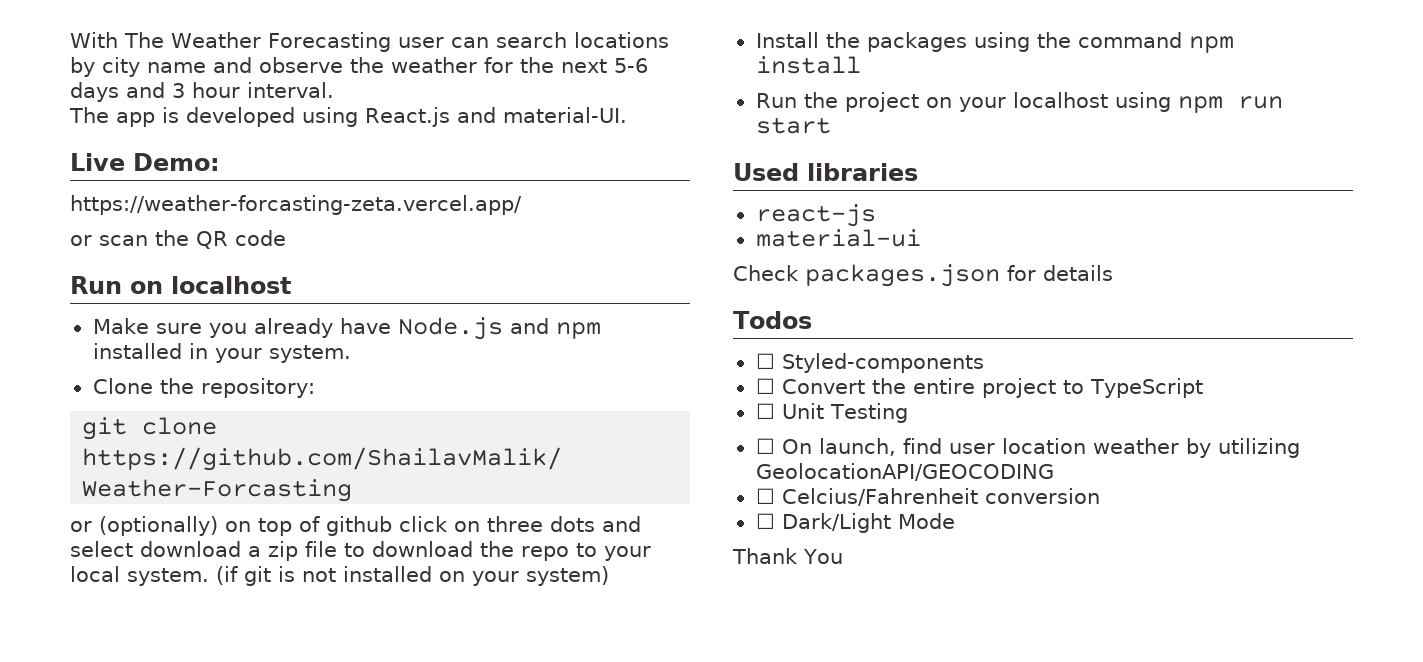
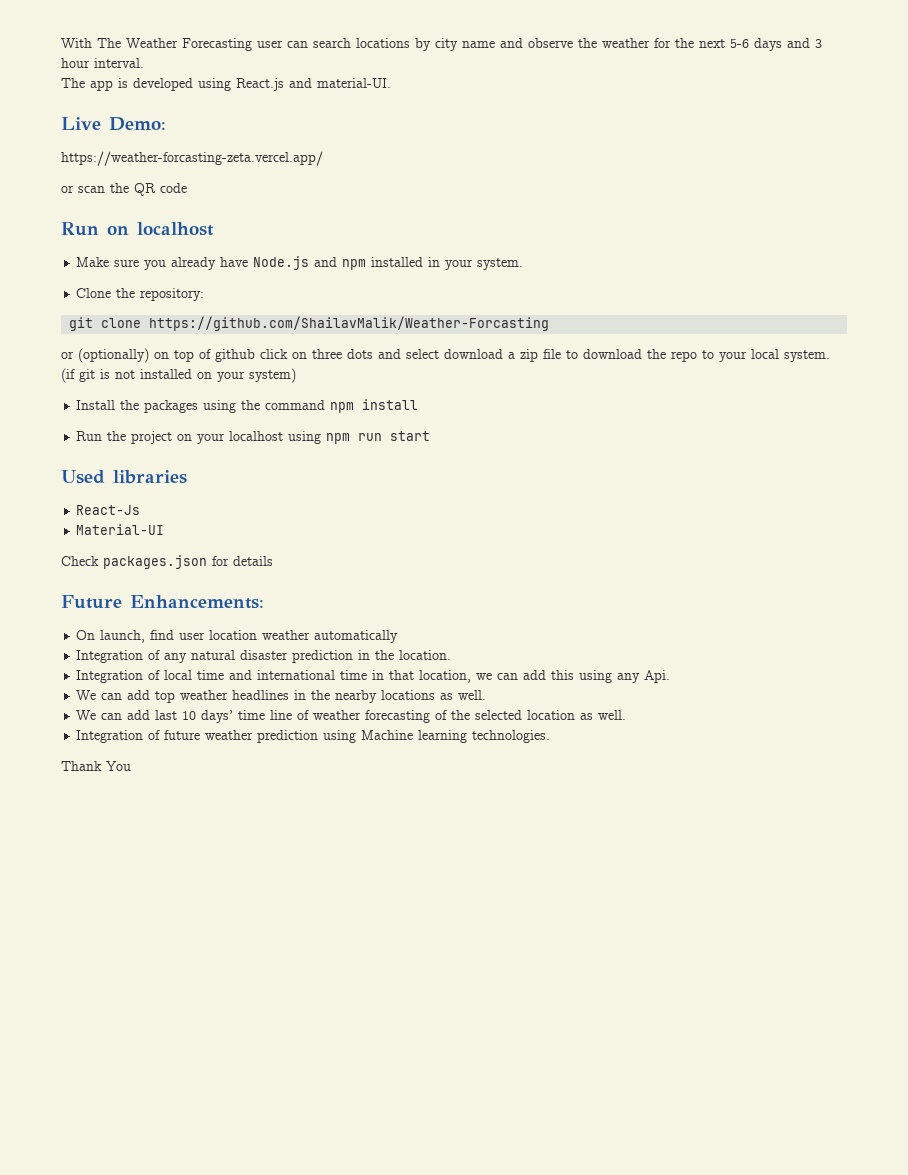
[755,204,876,227] [755,229,921,247] react-js // material-ui -> [76,505,141,515] [76,524,165,535] React-Js // Material-UI
[733,311,812,329] [755,353,984,373] [755,378,1203,398] [755,403,908,423] [755,438,775,454] Todos // ☐ Styled-components // ☐ Convert the entire project to TypeScript // ☐ Unit Testing // ☐ -> [61,595,264,609] Future Enhancements: //
[1185,438,1300,458] [755,463,1054,481] [755,488,1100,506] [755,513,955,533] by utilizing GeolocationAPI/GEOCODING // ☐ Celcius/Fahrenheit conversion // ☐ Dark/Light Mode -> [314,630,399,643] [76,650,452,663] [76,670,671,683] [76,690,487,703] [76,710,627,723] [76,730,551,743] automatically // Integration of any natural disaster prediction in the location. // Integration of local time and international time in that location, we can add this using any Api. // We can add top weather headlines in the nearby locations as well. // We can add last 10 days’ time line of weather forecasting of the selected location as well. // Integration of future weather prediction using Machine learning technologies.

